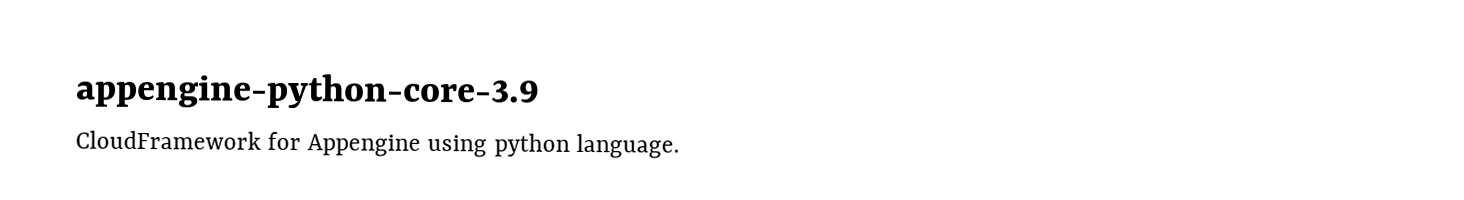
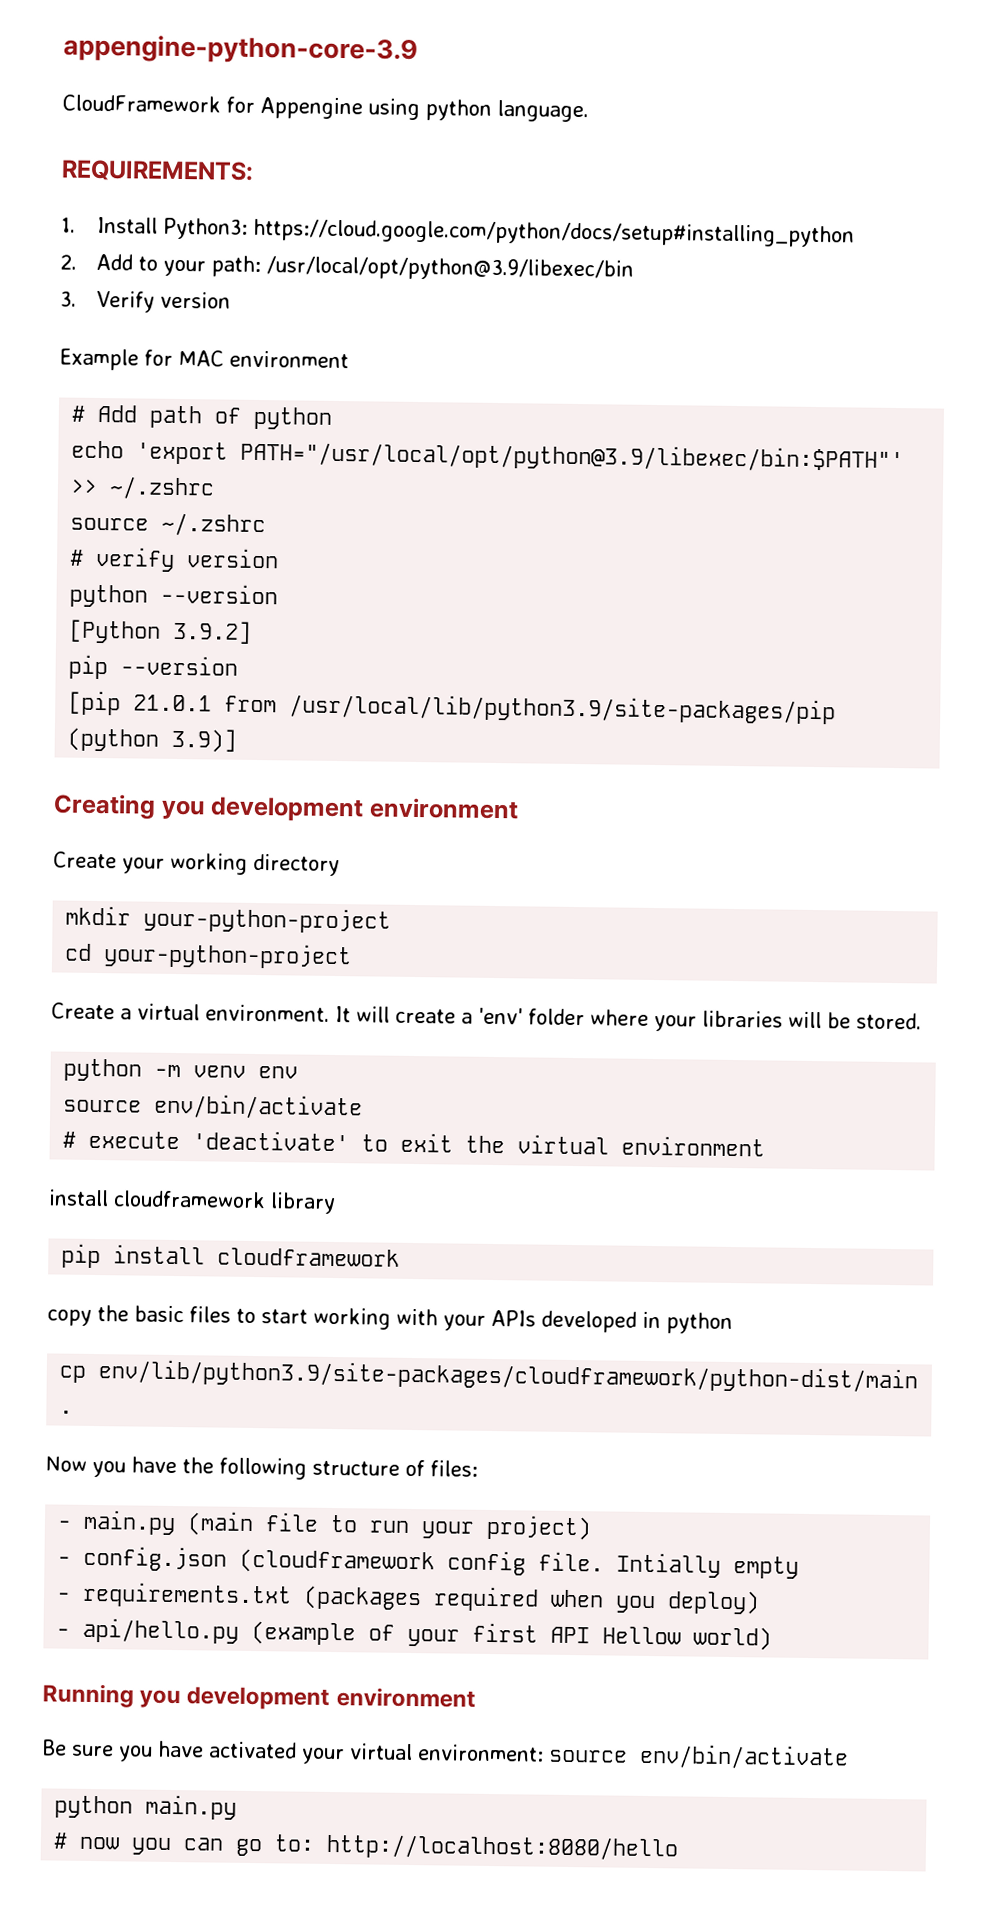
(680, 146) none -> [61,159,254,182] [61,216,855,248] [60,253,634,282] [60,290,231,313] [59,348,349,371] [71,404,333,430] [71,440,905,474] [70,476,216,500] [70,512,267,537] [69,546,280,572] [69,583,279,608] [69,619,253,644] [68,654,239,680] [68,690,837,725] [67,727,238,753] [53,793,519,822] [53,851,340,877] [65,905,392,934] [65,942,353,970] [51,1002,922,1032] [63,1058,299,1082] [63,1093,364,1120] [62,1130,766,1157] [48,1189,336,1215] [61,1243,401,1269] [47,1305,733,1335] [59,1359,919,1394] [59,1410,74,1414] [45,1456,478,1480] [57,1509,593,1541] [57,1545,800,1579] [56,1581,761,1615] [56,1617,773,1651] [42,1683,476,1710] [42,1739,849,1770] [54,1794,238,1820] [53,1832,680,1862] // REQUIREMENTS: // 1. Install Python3: https://cloud.google.com/python/docs/setup#installing_python // 2. Add to your path: /usr/local/opt/python@3.9/libexec/bin // 3. Verify version // Example for MAC environment // # Add path of python // echo 'export PATH="/usr/local/opt/python@3.9/libexec/bin:$PATH"' >> ~/.zshrc // source ~/.zshrc // # verify version // python --version // [Python 3.9.2] // pip --version // [pip 21.0.1 from /usr/local/lib/python3.9/site-packages/pip (python 3.9)] // Creating you development environment // Create your working directory // mkdir your-python-project // cd your-python-project // Create a virtual environment. It will create a 'env' folder where your libraries will be stored. // python -m venv env // source env/bin/activate // # execute 'deactivate' to exit the virtual environment // install cloudframework library // pip install cloudframework // copy the basic files to start working with your APIs developed in python // cp env/lib/python3.9/site-packages/cloudframework/python-dist/main . // Now you have the following structure of files: // - main.py (main file to run your project) // - config.json (cloudframework config file. Intially empty // - requirements.txt (packages required when you deploy) // - api/hello.py (example of your first API Hellow world) // Running you development environment // Be sure you have activated your virtual environment: source env/bin/activate // python main.py // # now you can go to: http://localhost:8080/hello

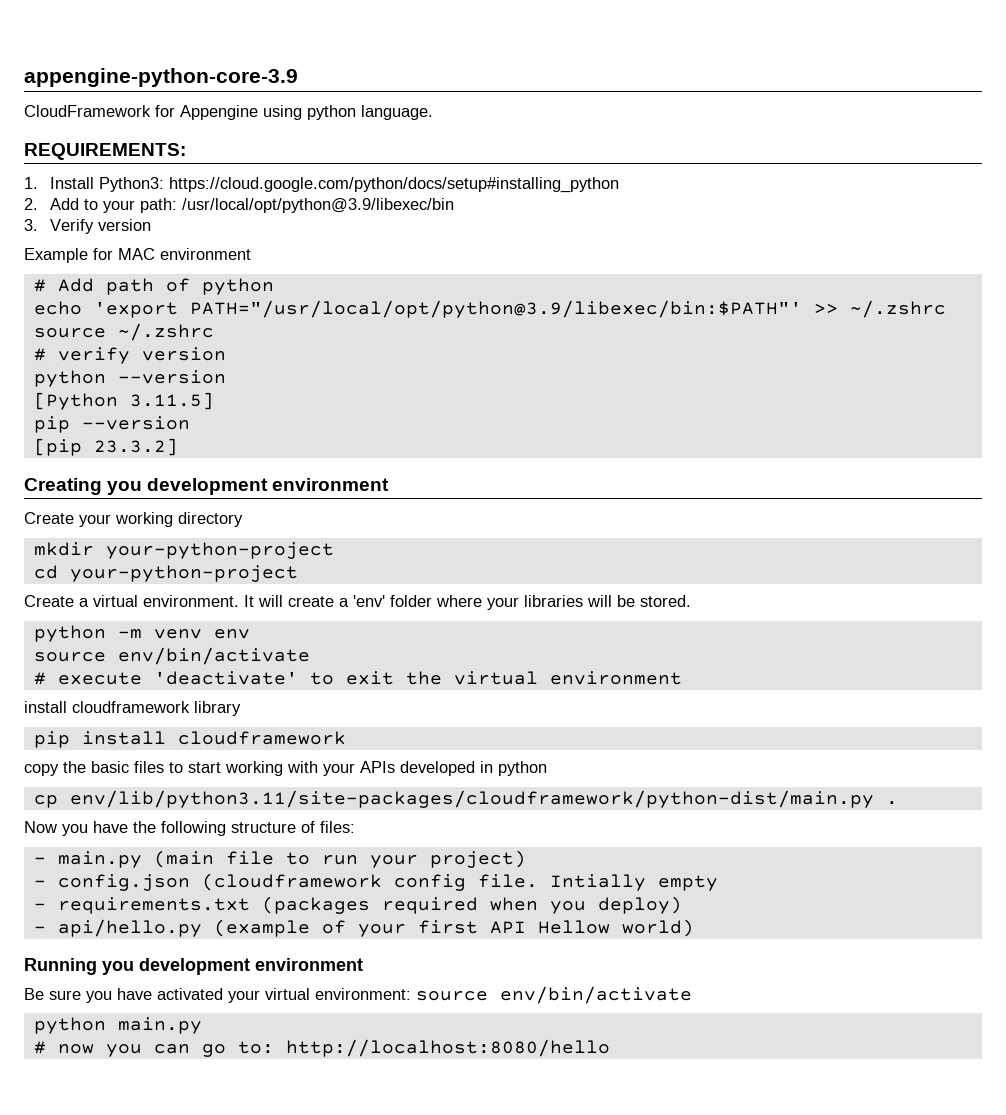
[173,620,253,644] 3.9.2] -> [129,392,214,410] 3.11.5]
[133,693,837,725] [67,727,238,753] 21.0.1 from /usr/local/lib/python3.9/site-packages/pip (python 3.9)] -> [93,438,178,456] 23.3.2]
[98,1359,919,1394] env/lib/python3.9/site-packages/cloudframework/python-dist/main -> [69,790,874,808] env/lib/python3.11/site-packages/cloudframework/python-dist/main.py

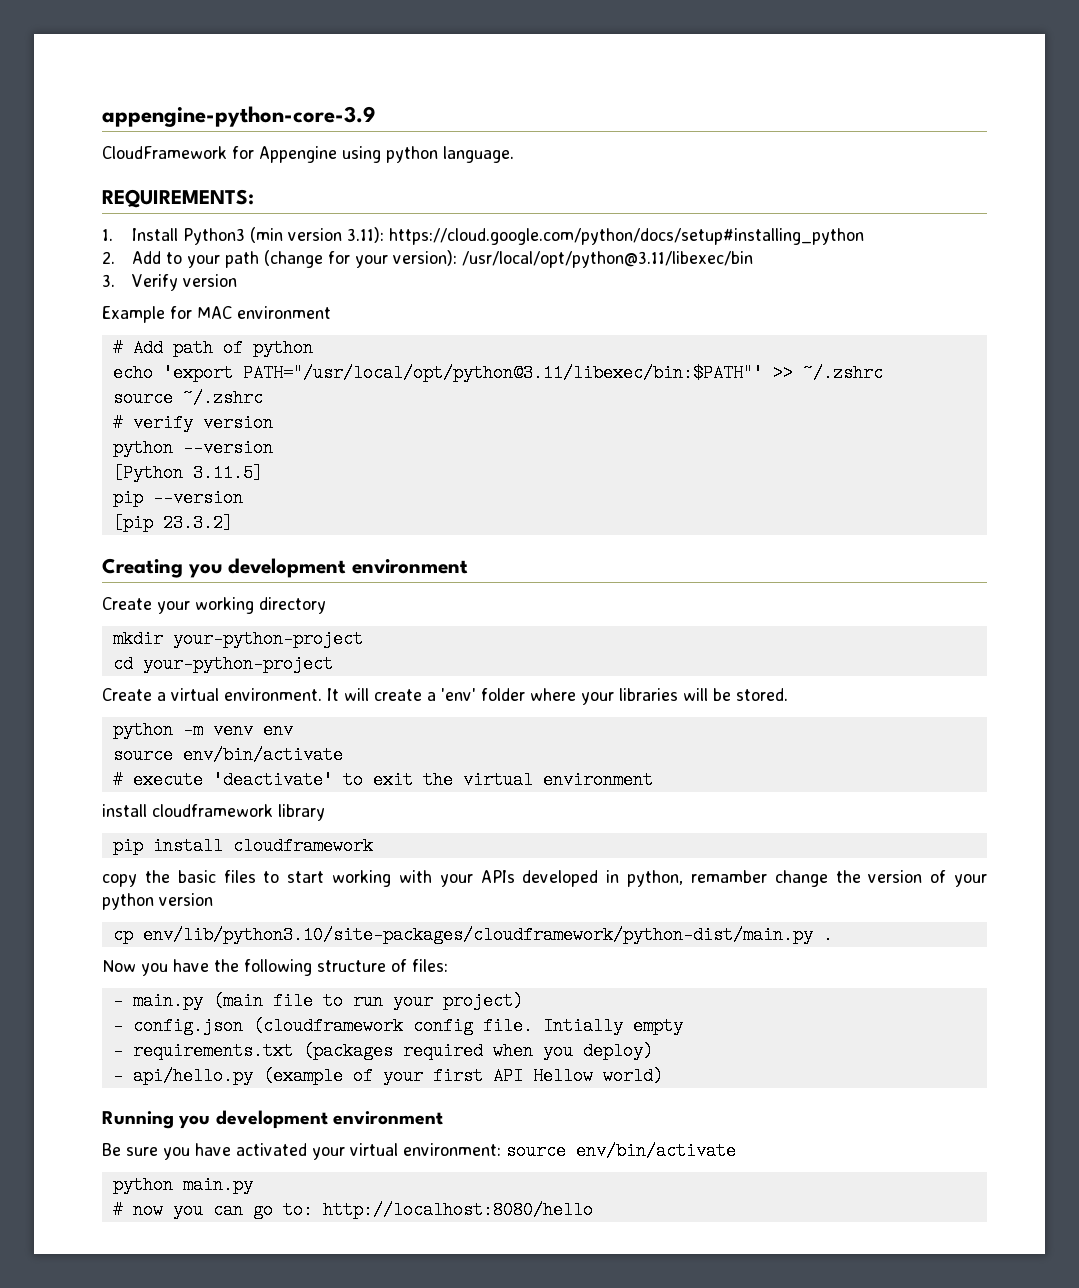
[98,177,164,192] Python3: -> [182,227,384,245] Python3 (min version 3.11):
[139,198,454,213] path: /usr/local/opt/python@3.9/libexec/bin -> [224,250,753,268] path (change for your version): /usr/local/opt/python@3.11/libexec/bin
[189,300,802,318] PATH="/usr/local/opt/python@3.9/libexec/bin:$PATH"' -> [242,364,763,382] PATH="/usr/local/opt/python@3.11/libexec/bin:$PATH"'
[498,761,547,776] python -> [626,870,988,887] [102,893,213,910] python, remamber change the version of your python version
[69,790,874,808] env/lib/python3.11/site-packages/cloudframework/python-dist/main.py -> [142,926,813,944] env/lib/python3.10/site-packages/cloudframework/python-dist/main.py

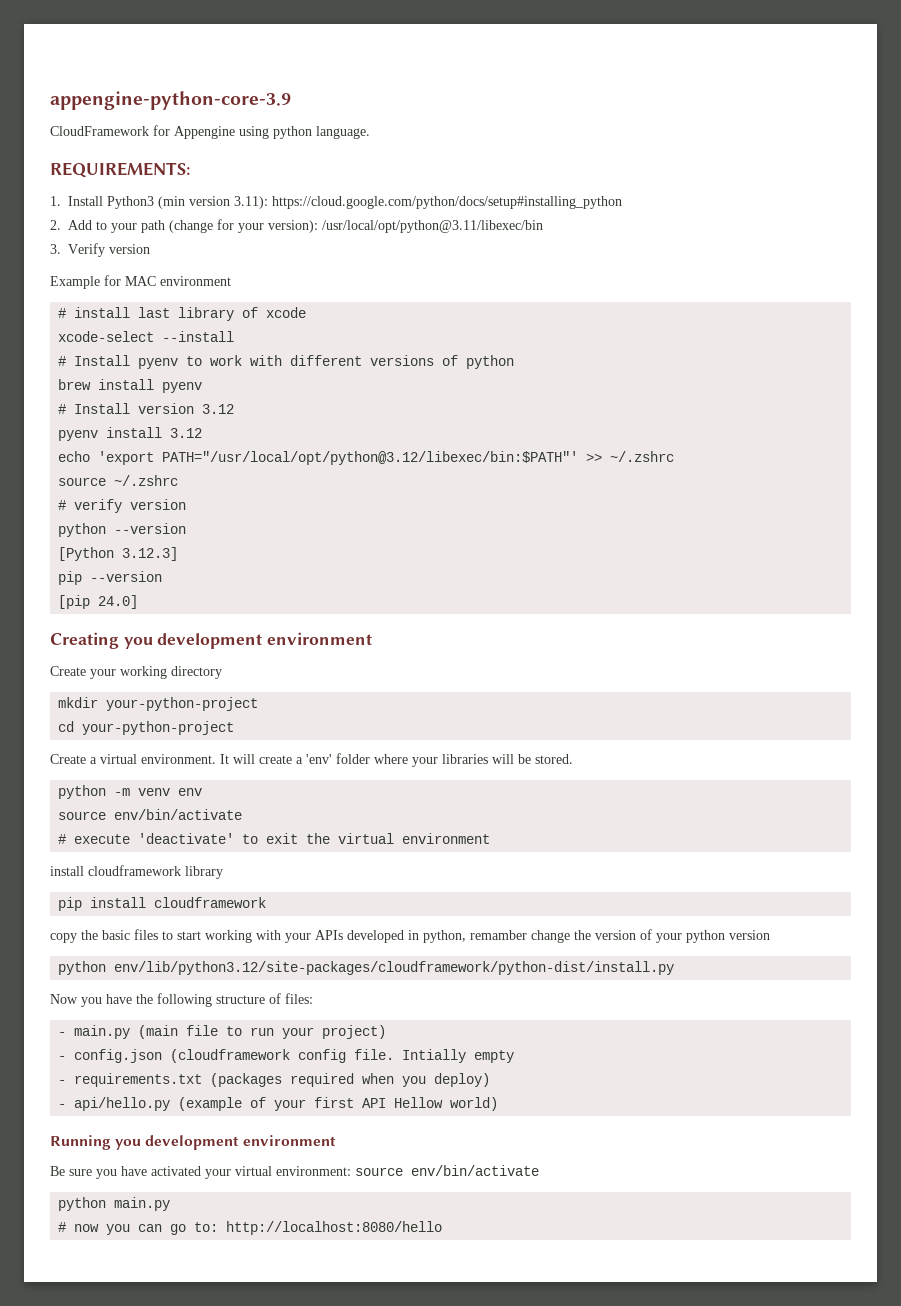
[132,339,313,357] Add path of python -> [74,307,307,321] [58,331,235,342] [58,355,515,369] [58,379,203,393] [58,403,235,414] [58,427,203,441] install last library of xcode // xcode-select --install // # Install pyenv to work with different versions of python // brew install pyenv // # Install version 3.12 // pyenv install 3.12
[242,364,763,382] PATH="/usr/local/opt/python@3.11/libexec/bin:$PATH"' -> [162,451,579,465] PATH="/usr/local/opt/python@3.12/libexec/bin:$PATH"'
[192,464,263,482] 3.11.5] -> [122,547,179,561] 3.12.3]
[162,514,233,532] 23.3.2] -> [98,595,139,609] 24.0]
[112,926,833,944] cp env/lib/python3.10/site-packages/cloudframework/python-dist/main.py . -> [58,961,675,975] python env/lib/python3.12/site-packages/cloudframework/python-dist/install.py

